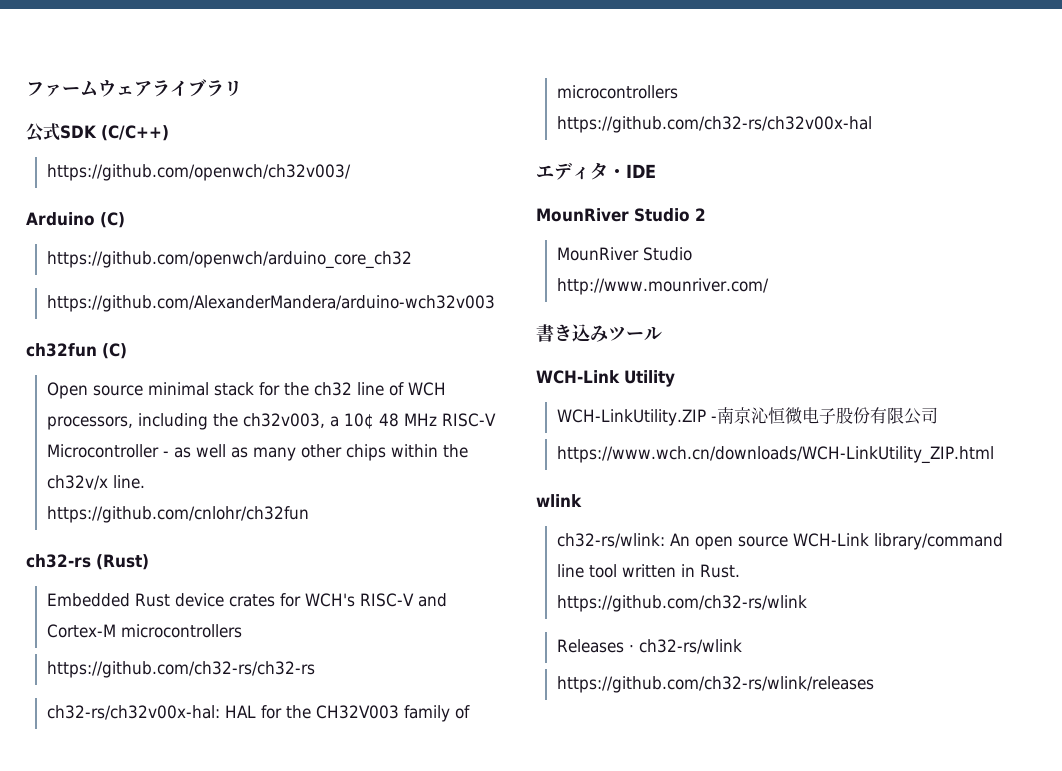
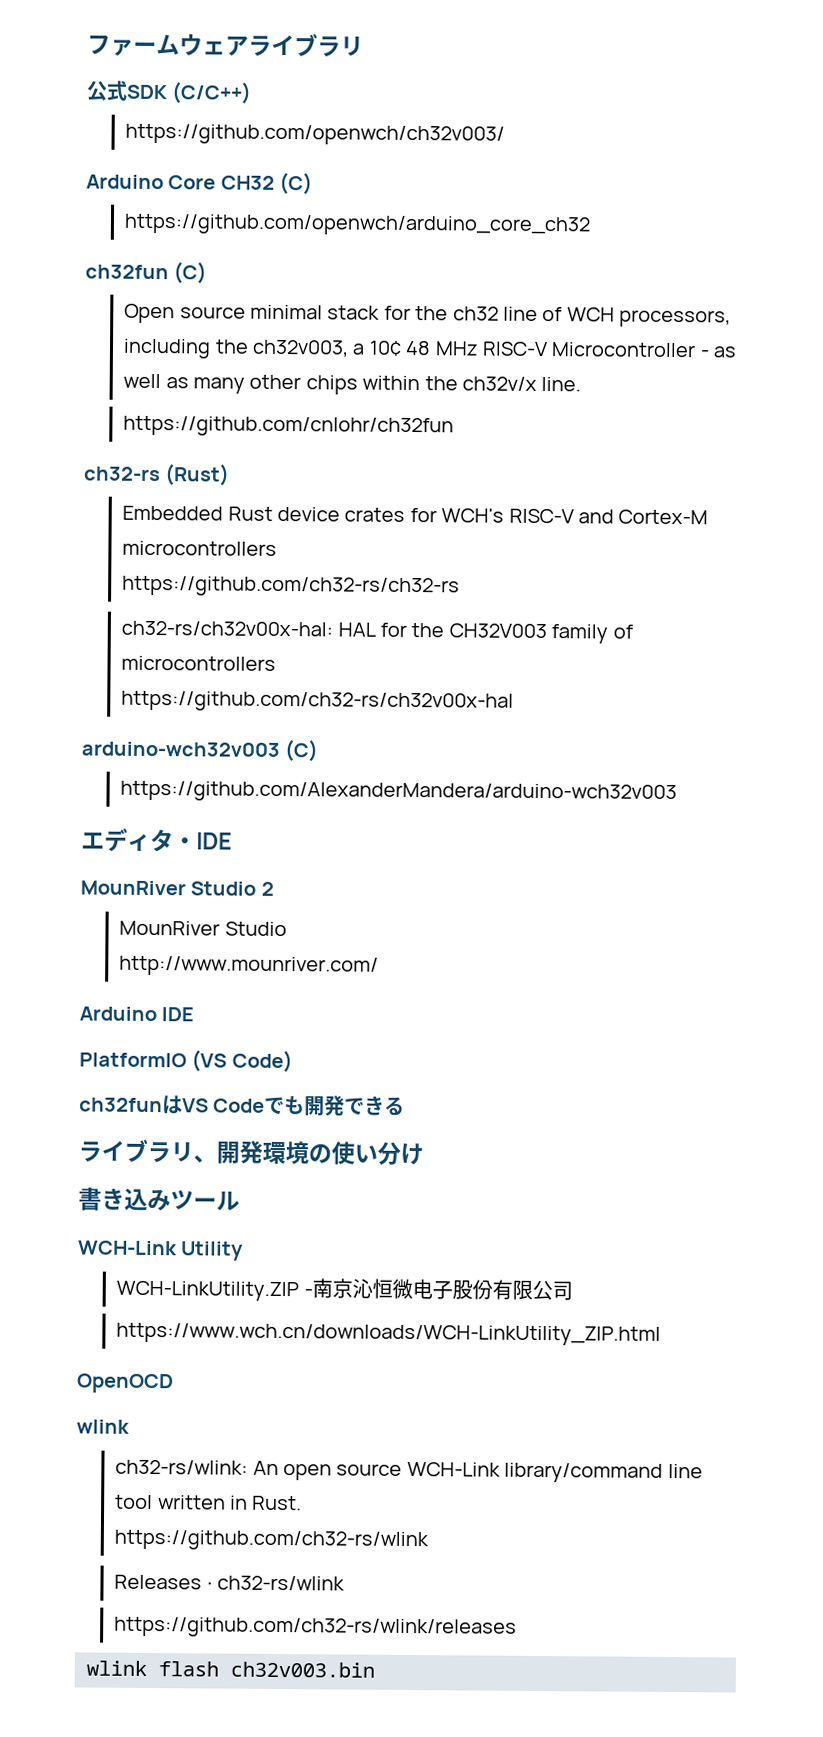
(95, 219) none -> [168,175,275,190] Core CH32
[46,295,495,312] // https://github.com/AlexanderMandera/arduino-wch32v003 -> (592, 225) none
(872, 124) none -> [81,739,319,762] [120,780,678,805] // arduino-wch32v003 (C) // https://github.com/AlexanderMandera/arduino-wch32v003
(769, 286) none -> [79,1006,195,1022] [79,1049,293,1073] [79,1095,406,1117] [78,1138,424,1166] // Arduino IDE // PlatformIO (VS Code) // ch32funはVS Codeでも開発できる // ライブラリ、開発環境の使い分け
(994, 455) none -> [76,1373,174,1394] // OpenOCD
(874, 684) none -> [86,1660,375,1678] // wlink flash ch32v003.bin

